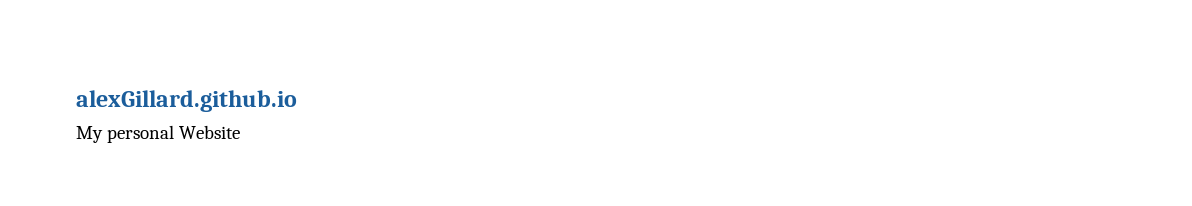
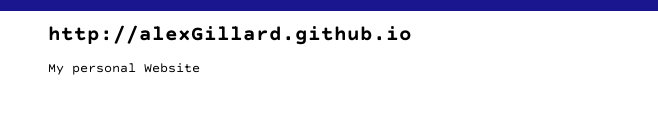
[76,90,297,112] alexGillard.github.io -> [48,25,412,45] http://alexGillard.github.io

